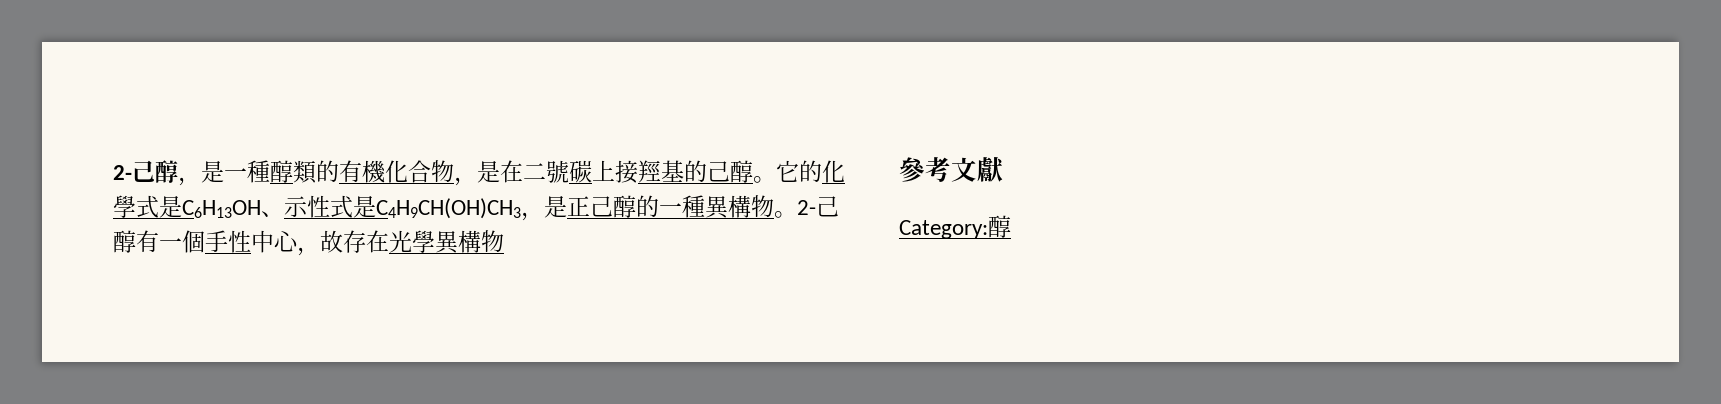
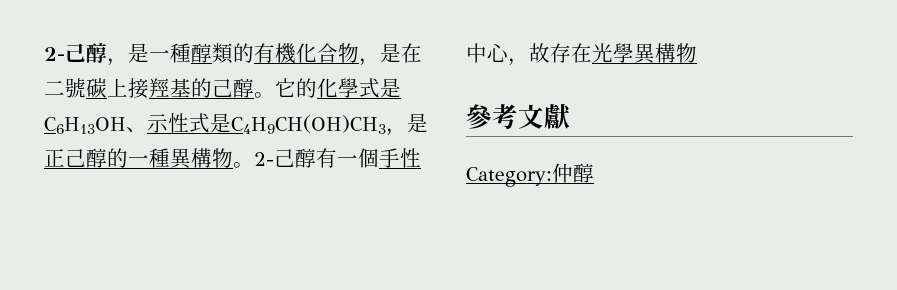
(988, 229) none -> [552,163,573,183] 仲

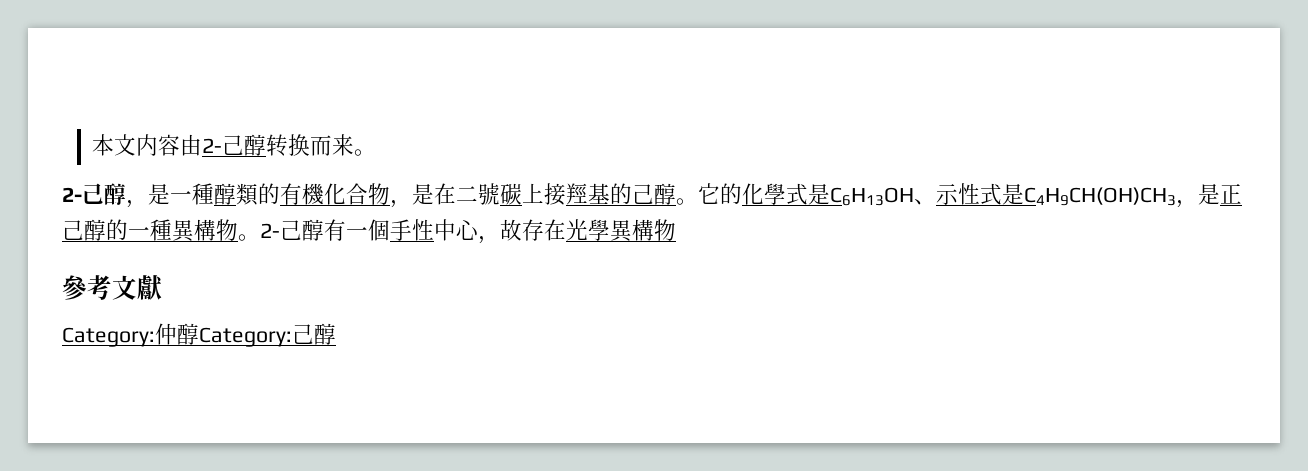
(44, 54) none -> [92,134,377,157] 本文内容由2-己醇转换而来。 //
(594, 173) none -> [199,323,336,347] Category:己醇

